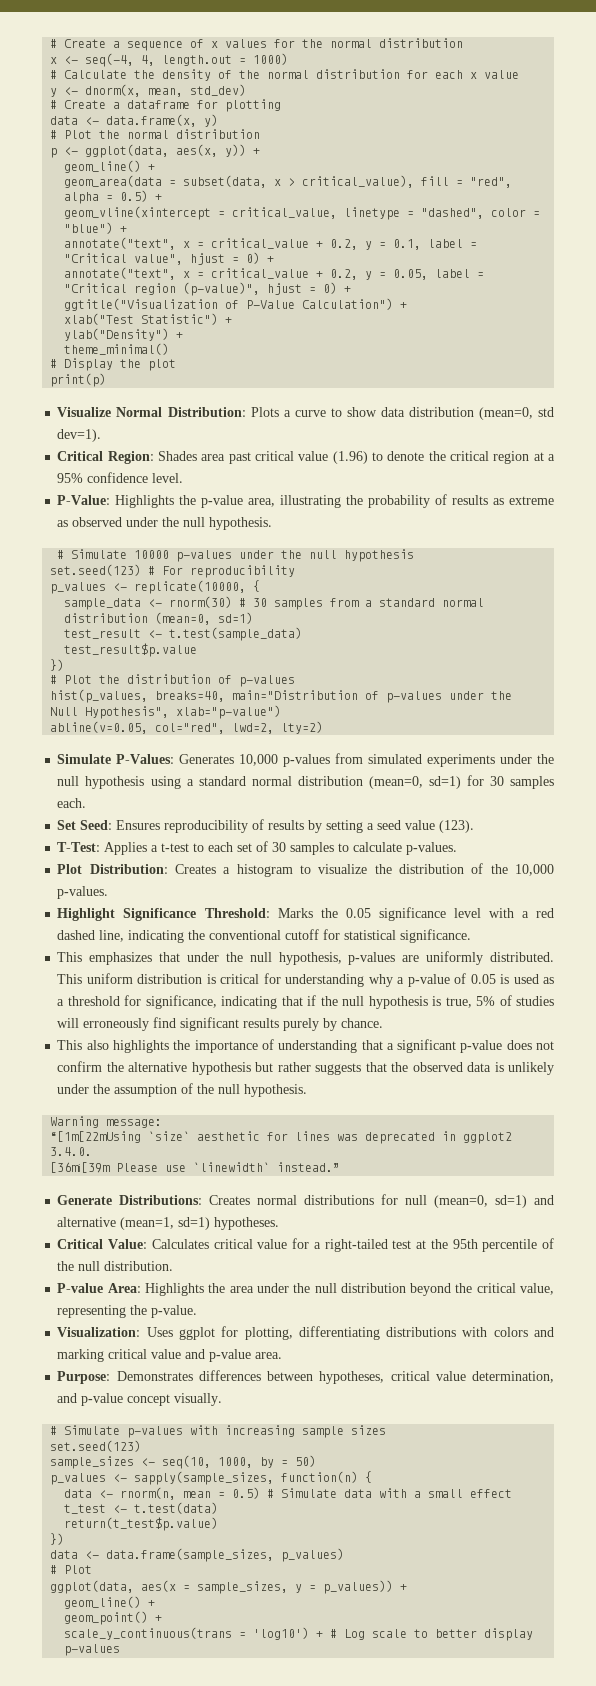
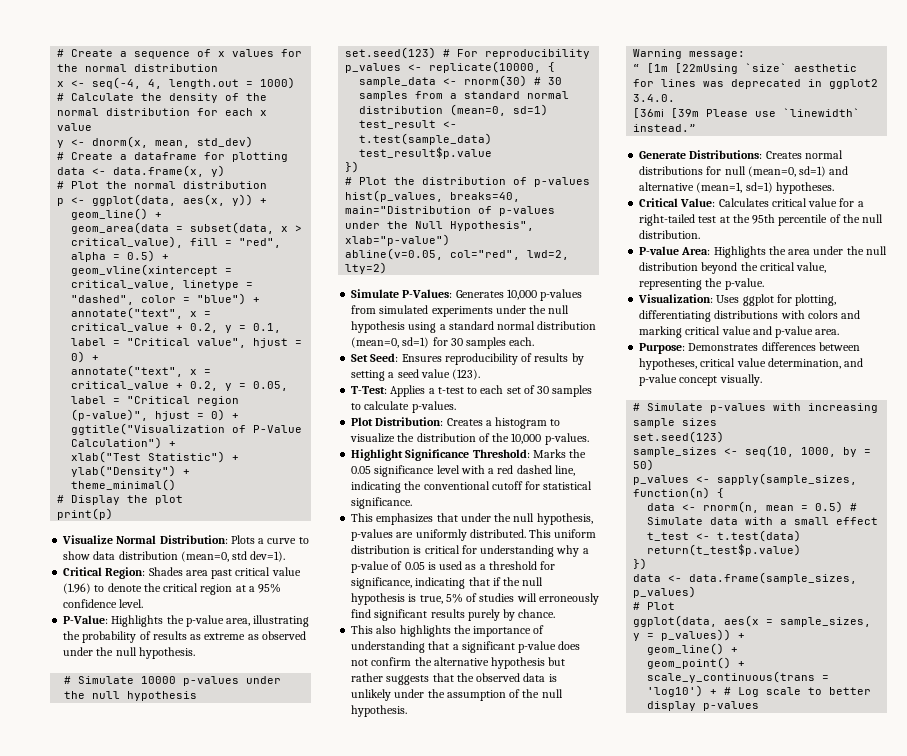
[50,1131,142,1143] “[1m[22mUsing -> [633,63,739,74] “ [1m [22mUsing
[50,1162,111,1173] [36mℹ[39m -> [633,108,700,118] [36mℹ [39m

